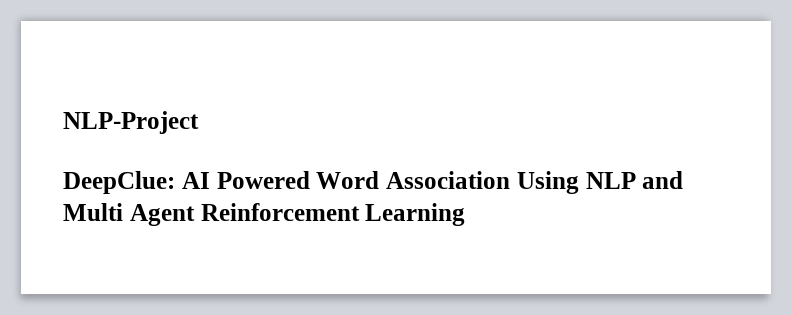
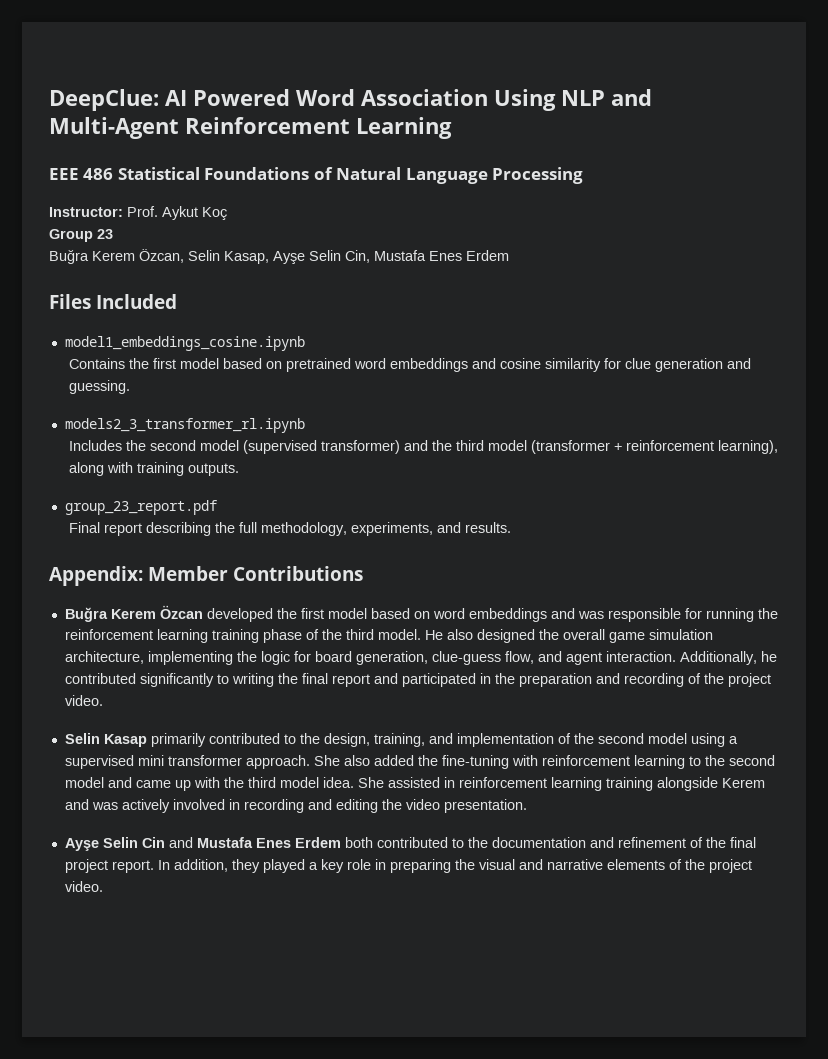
[63,111,199,134] NLP-Project // -> (49, 100) none
[63,203,195,226] Multi Agent -> [49,117,179,139] Multi-Agent
(466, 214) none -> [49,167,584,184] [49,206,227,220] [49,229,113,242] [49,249,509,264] [49,294,178,309] [64,336,305,351] [68,358,751,372] [68,380,130,394] [64,418,305,433] [68,440,778,454] [68,462,239,476] [64,500,217,515] [68,522,511,536] [49,566,364,586] [64,605,778,622] [64,629,713,643] [64,651,777,665] [64,673,771,687] [64,695,103,706] [64,733,738,747] [64,755,775,769] [64,777,765,791] [64,799,527,813] [64,837,756,851] [64,859,752,873] [64,881,103,892] // EEE 486 Statistical Foundations of Natural Language Processing // Instructor: Prof. Aykut Koç // Group 23 // Buğra Kerem Özcan, Selin Kasap, Ayşe Selin Cin, Mustafa Enes Erdem // Files Included // model1_embeddings_cosine.ipynb // Contains the first model based on pretrained word embeddings and cosine similarity for clue generation and guessing. // models2_3_transformer_rl.ipynb // Includes the second model (supervised transformer) and the third model (transformer + reinforcement learning), along with training outputs. // group_23_report.pdf // Final report describing the full methodology, experiments, and results. // Appendix: Member Contributions // Buğra Kerem Özcan developed the first model based on word embeddings and was responsible for running the reinforcement learning training phase of the third model. He also designed the overall game simulation architecture, implementing the logic for board generation, clue-guess flow, and agent interaction. Additionally, he contributed significantly to writing the final report and participated in the preparation and recording of the project video. // Selin Kasap primarily contributed to the design, training, and implementation of the second model using a supervised mini transformer approach. She also added the fine-tuning with reinforcement learning to the second model and came up with the third model idea. She assisted in reinforcement learning training alongside Kerem and was actively involved in recording and editing the video presentation. // Ayşe Selin Cin and Mustafa Enes Erdem both contributed to the documentation and refinement of the final project report. In addition, they played a key role in preparing the visual and narrative elements of the project video.

